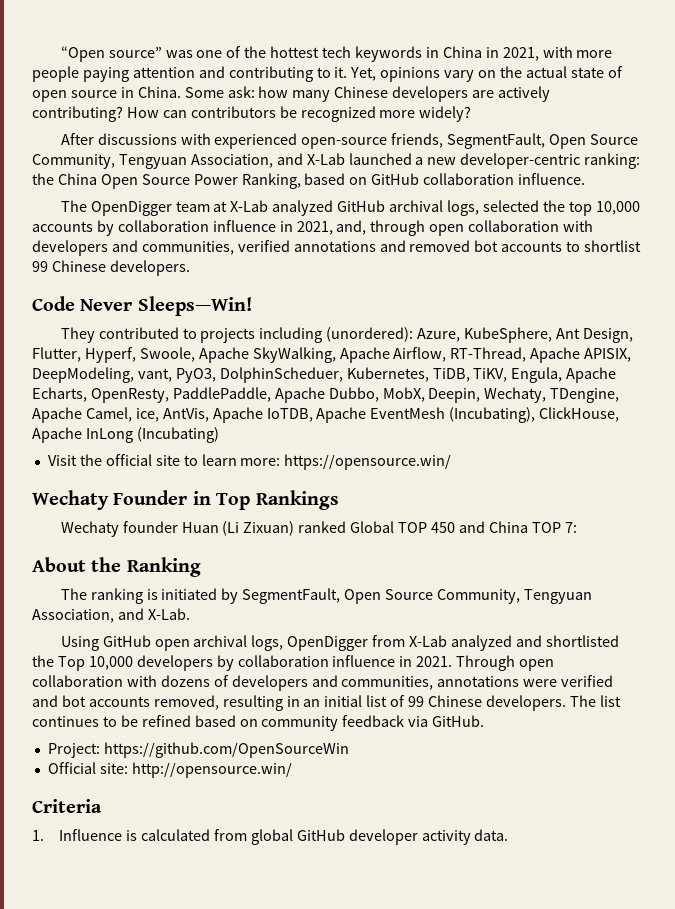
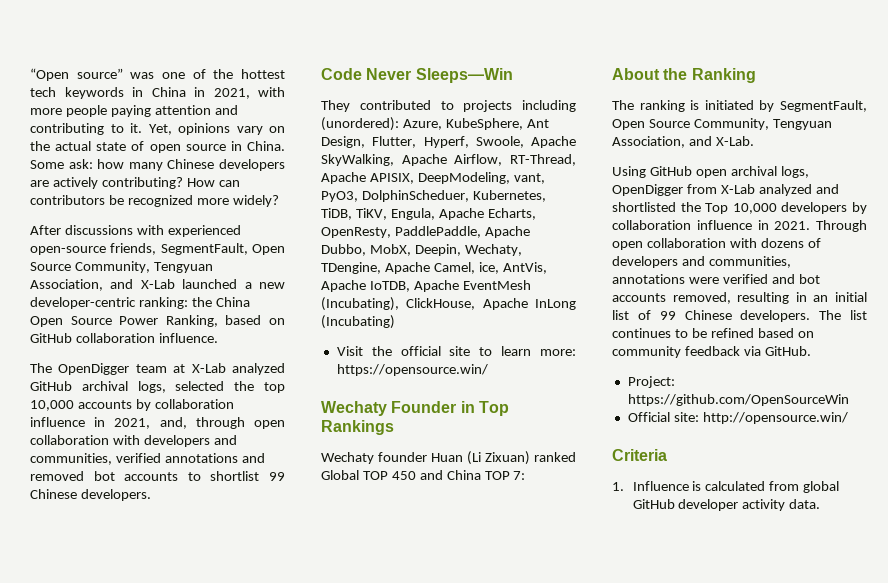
[137,296,252,316] Sleeps—Win! -> [415,68,513,83] Sleeps—Win

